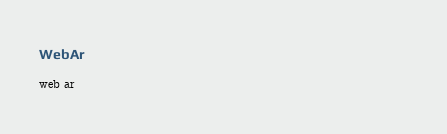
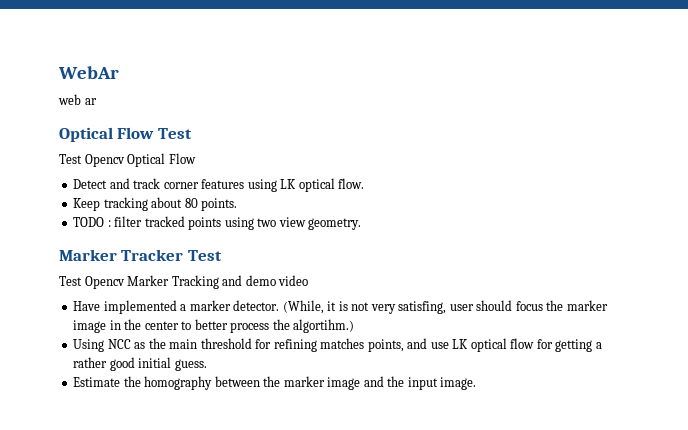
(75, 85) none -> [59,127,192,142] [59,153,196,167] [73,178,365,192] [73,197,238,211] [73,216,362,230] [59,249,222,261] [59,275,309,289] [73,300,608,314] [73,319,355,333] [73,338,602,352] [73,357,207,371] [73,376,477,390] // Optical Flow Test // Test Opencv Optical Flow // Detect and track corner features using LK optical flow. // Keep tracking about 80 points. // TODO : filter tracked points using two view geometry. // Marker Tracker Test // Test Opencv Marker Tracking and demo video // Have implemented a marker detector. (While, it is not very satisfing, user should focus the marker image in the center to better process the algortihm.) // Using NCC as the main threshold for refining matches points, and use LK optical flow for getting a rather good initial guess. // Estimate the homography between the marker image and the input image.

